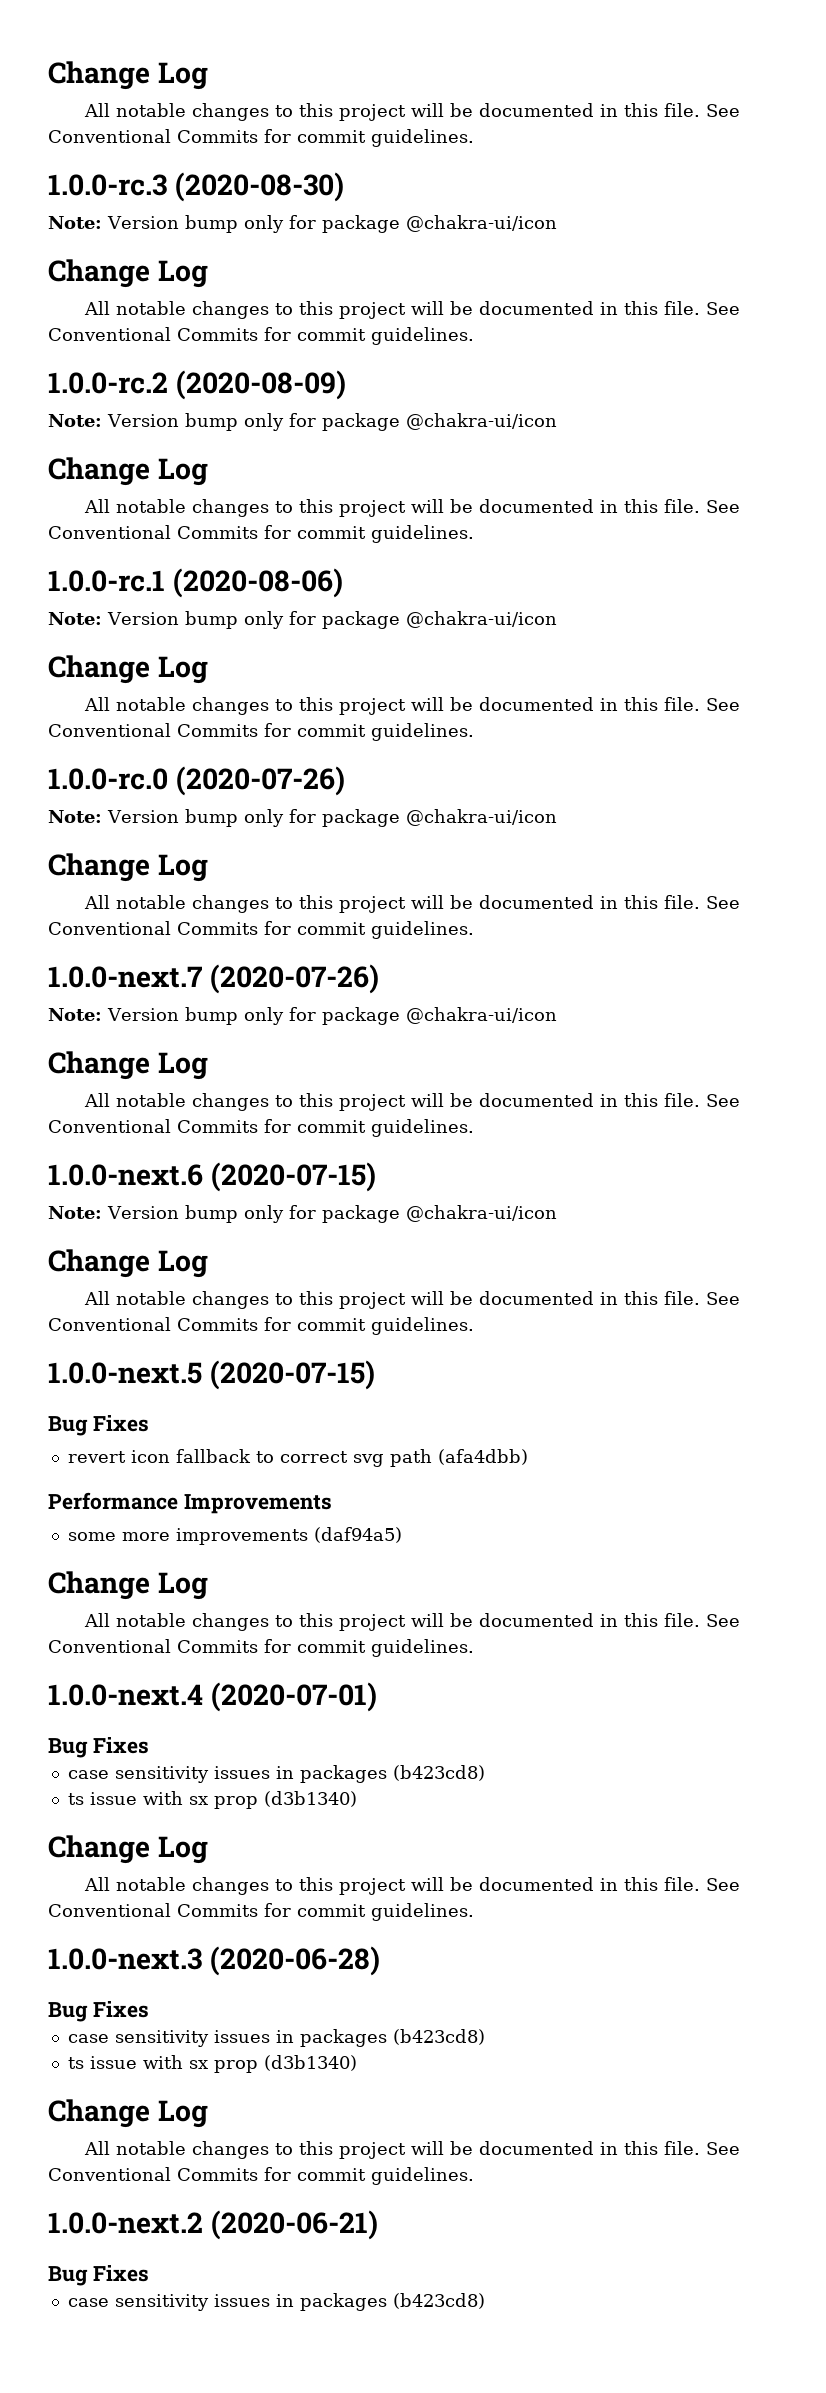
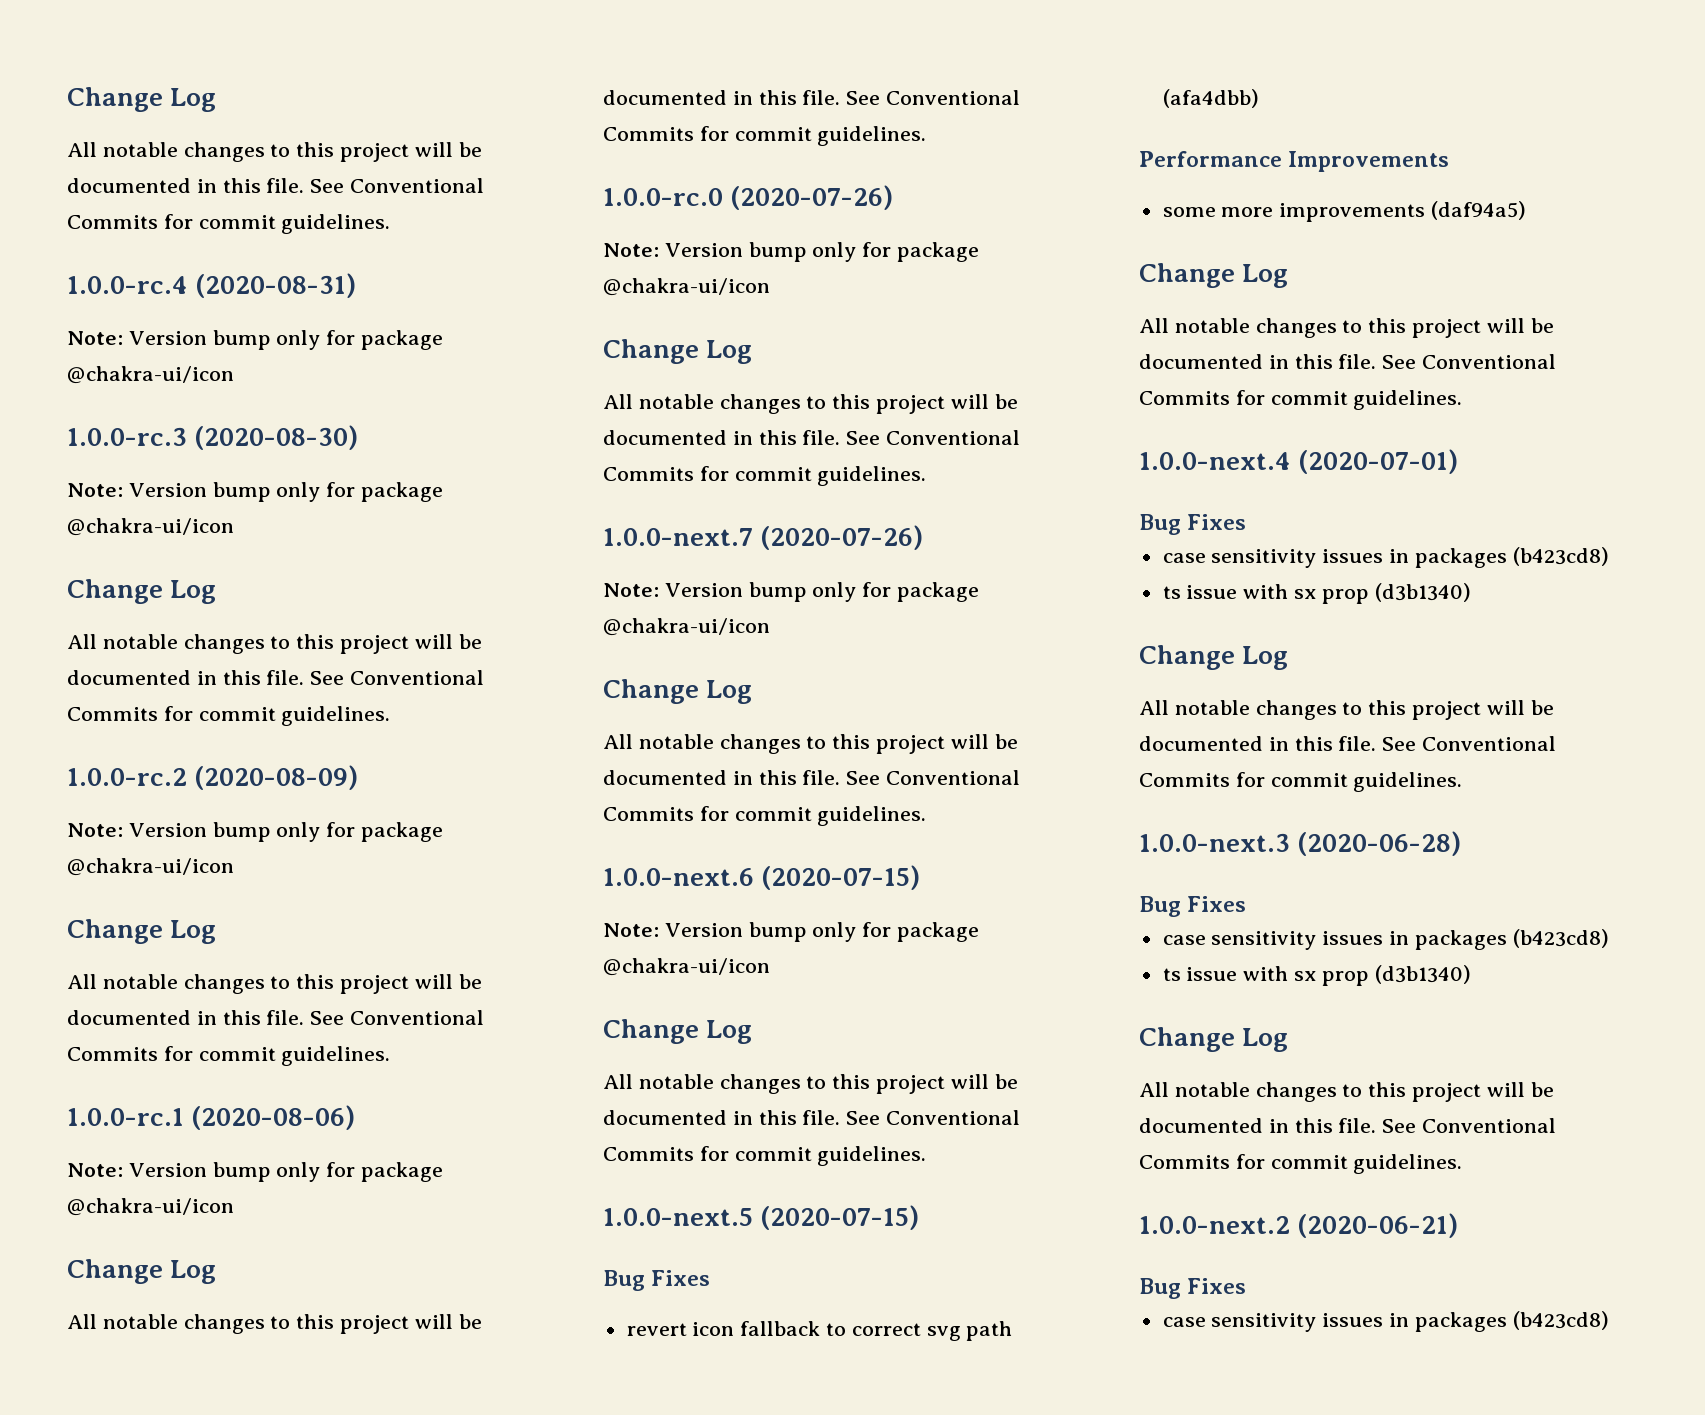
(474, 138) none -> [67,273,357,298] [67,330,444,350] [67,366,234,384] // 1.0.0-rc.4 (2020-08-31) // Note: Version bump only for package @chakra-ui/icon

